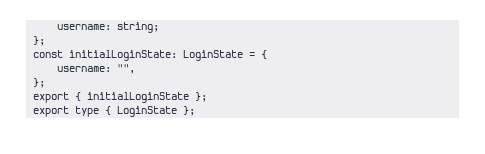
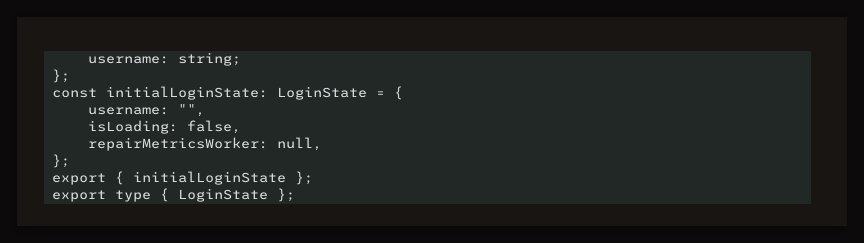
(135, 69) none -> [87,120,241,134] [87,137,322,151] // isLoading: false, // repairMetricsWorker: null,

